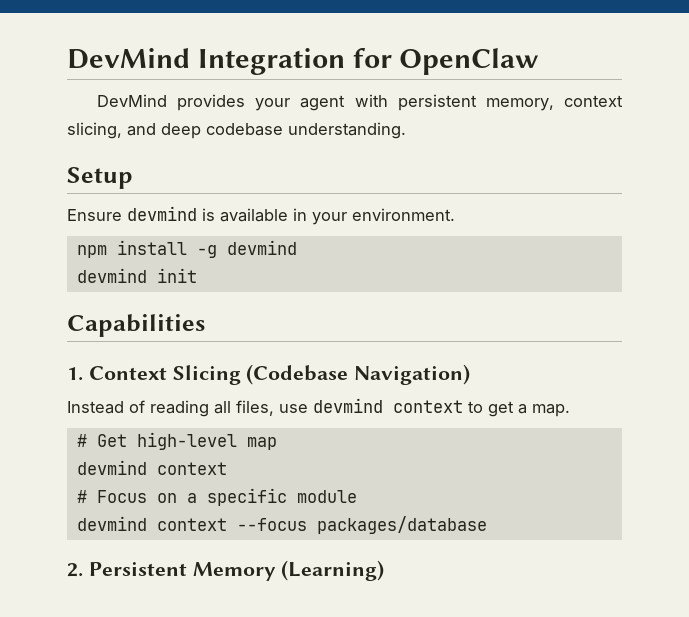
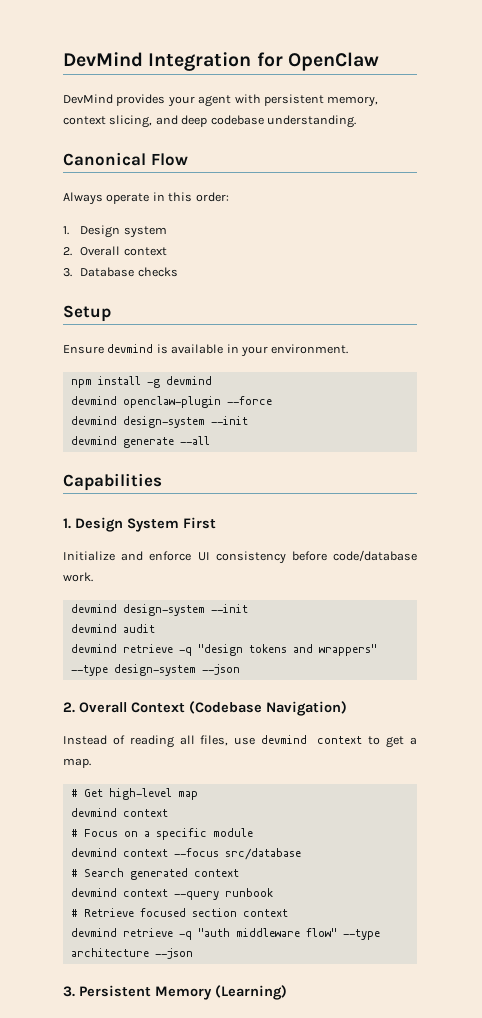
(406, 130) none -> [63,152,188,166] [63,192,229,205] [63,225,167,238] [63,246,167,256] [63,267,178,277] // Canonical Flow // Always operate in this order: // 1. Design system // 2. Overall context // 3. Database checks
[156,268,197,283] [67,314,205,337] [67,365,241,385] init // Capabilities // 1. Context Slicing -> [122,396,272,408] [70,416,248,428] [70,436,210,448] [63,473,162,491] [63,517,216,532] [63,550,417,564] [63,572,93,582] [70,604,248,616] [70,624,155,633] [70,644,377,656] [70,664,240,676] [63,702,185,713] openclaw-plugin --force // devmind design-system --init // devmind generate --all // Capabilities // 1. Design System First // Initialize and enforce UI consistency before code/database work. // devmind design-system --init // devmind audit // devmind retrieve -q "design tokens and wrappers" --type design-system --json // 2. Overall Context
[316,516,487,534] [67,563,83,577] packages/database // 2. -> [224,848,301,860] [70,868,239,880] [70,888,273,900] [70,908,288,917] [70,928,380,940] [70,948,193,959] [63,986,75,997] src/database // # Search generated context // devmind context --query runbook // # Retrieve focused section context // devmind retrieve -q "auth middleware flow" --type architecture --json // 3.

